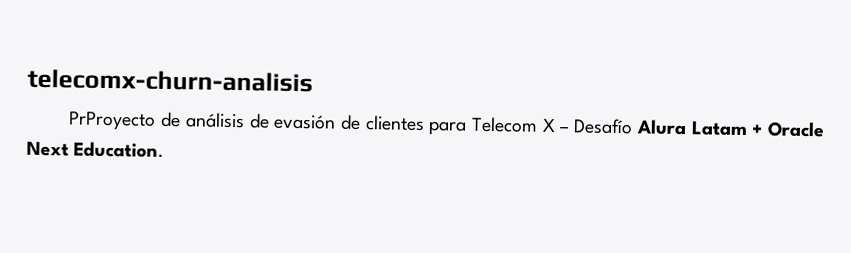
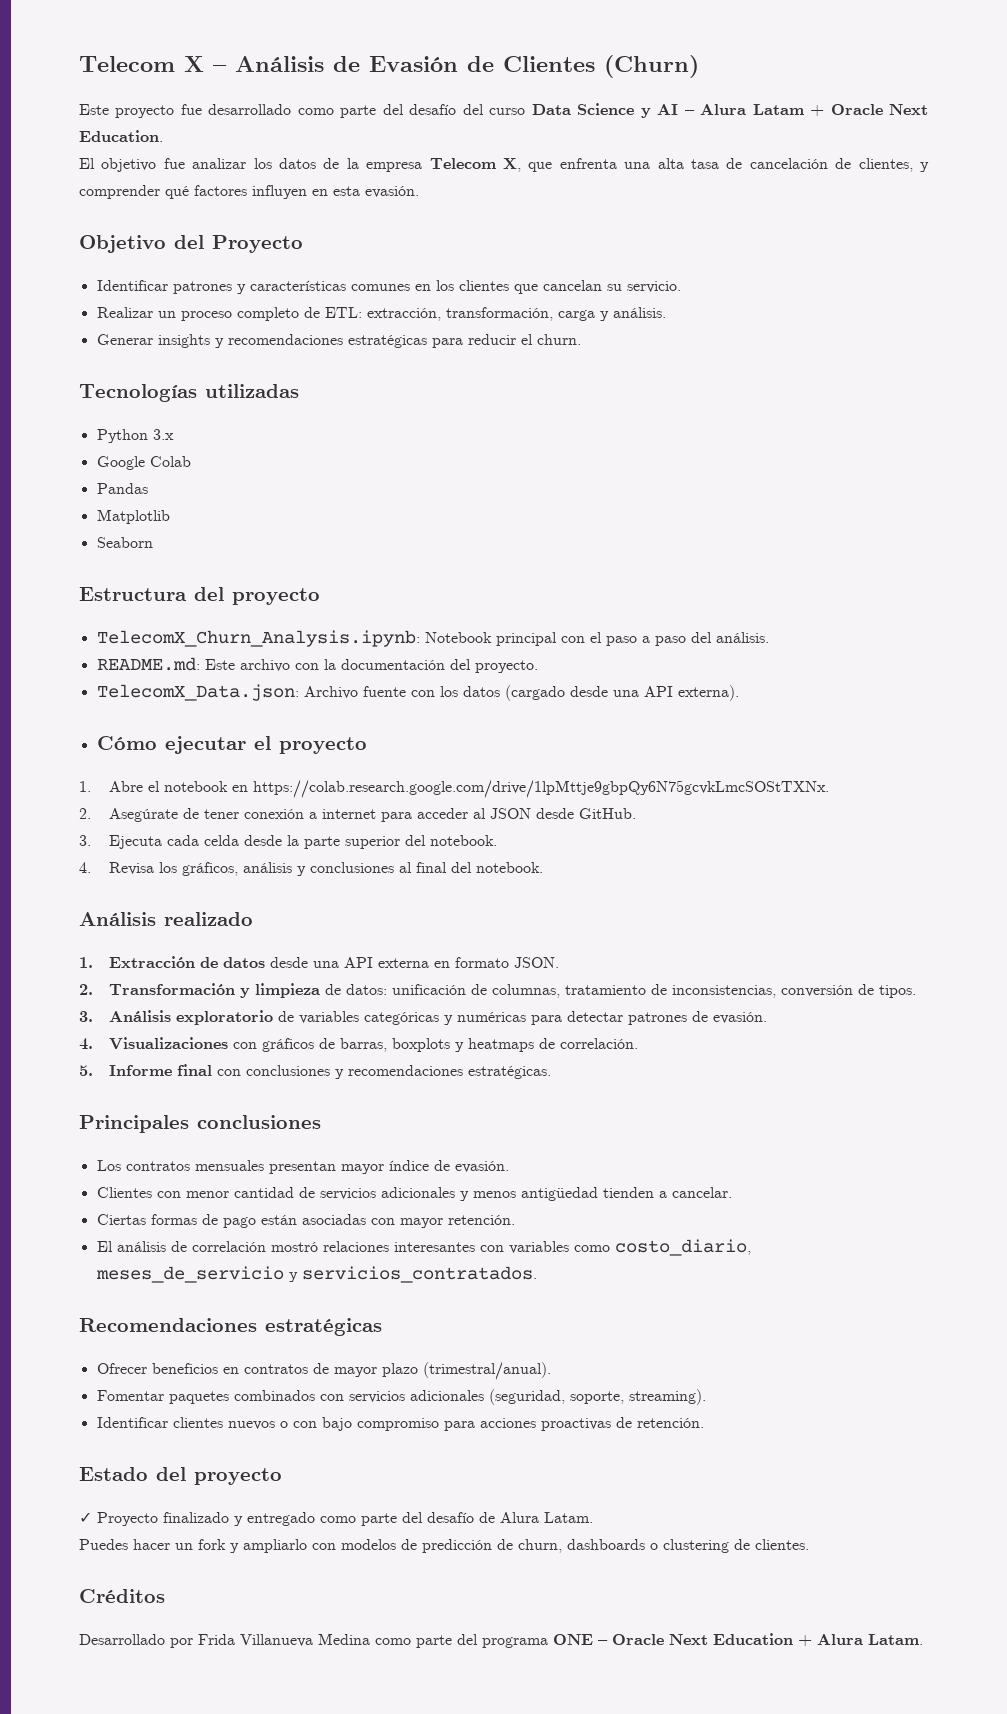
[27,68,313,93] [68,111,634,136] telecomx-churn-analisis // PrProyecto de análisis de evasión de clientes para Telecom X – Desafío -> [79,55,699,78] [79,103,695,118] Telecom X – Análisis de Evasión de Clientes (Churn) // Este proyecto fue desarrollado como parte del desafío del curso Data Science y AI –
(165, 149) none -> [79,158,929,172] [79,185,419,199] [79,235,303,253] [96,280,681,294] [96,307,666,321] [96,334,581,348] [79,384,299,402] [96,429,174,443] [96,456,191,470] [96,483,148,494] [96,509,170,524] [96,537,153,548] [79,587,320,605] [96,630,769,647] [96,657,538,673] [96,684,739,701] [96,736,367,754] [79,780,830,798] [79,808,637,822] [79,835,498,849] [79,862,544,876] [79,912,253,926] [79,956,560,968] [79,983,917,998] [79,1010,768,1025] [79,1037,639,1052] [79,1064,552,1079] [79,1115,321,1133] [96,1160,509,1174] [96,1187,732,1201] [96,1214,515,1228] [96,1239,751,1256] [95,1266,537,1283] [79,1318,382,1336] [96,1362,551,1380] [96,1389,706,1405] [96,1417,704,1431] [79,1467,282,1485] [79,1512,593,1526] [79,1539,809,1553] [79,1589,165,1603] [79,1633,923,1648] // El objetivo fue analizar los datos de la empresa Telecom X, que enfrenta una alta tasa de cancelación de clientes, y comprender qué factores influyen en esta evasión. // Objetivo del Proyecto // Identificar patrones y características comunes en los clientes que cancelan su servicio. // Realizar un proceso completo de ETL: extracción, transformación, carga y análisis. // Generar insights y recomendaciones estratégicas para reducir el churn. // Tecnologías utilizadas // Python 3.x // Google Colab // Pandas // Matplotlib // Seaborn // Estructura del proyecto // TelecomX_Churn_Analysis.ipynb: Notebook principal con el paso a paso del análisis. // README.md: Este archivo con la documentación del proyecto. // TelecomX_Data.json: Archivo fuente con los datos (cargado desde una API externa). // Cómo ejecutar el proyecto // 1. Abre el notebook en https://colab.research.google.com/drive/1lpMttje9gbpQy6N75gcvkLmcSOStTXNx. // 2. Asegúrate de tener conexión a internet para acceder al JSON desde GitHub. // 3. Ejecuta cada celda desde la parte superior del notebook. // 4. Revisa los gráficos, análisis y conclusiones al final del notebook. // Análisis realizado // 1. Extracción de datos desde una API externa en formato JSON. // 2. Transformación y limpieza de datos: unificación de columnas, tratamiento de inconsistencias, conversión de tipos. // 3. Análisis exploratorio de variables categóricas y numéricas para detectar patrones de evasión. // 4. Visualizaciones con gráficos de barras, boxplots y heatmaps de correlación. // 5. Informe final con conclusiones y recomendaciones estratégicas. // Principales conclusiones // Los contratos mensuales presentan mayor índice de evasión. // Clientes con menor cantidad de servicios adicionales y menos antigüedad tienden a cancelar. // Ciertas formas de pago están asociadas con mayor retención. // El análisis de correlación mostró relaciones interesantes con variables como costo_diario, meses_de_servicio y servicios_contratados. // Recomendaciones estratégicas // Ofrecer beneficios en contratos de mayor plazo (trimestral/anual). // Fomentar paquetes combinados con servicios adicionales (seguridad, soporte, streaming). // Identificar clientes nuevos o con bajo compromiso para acciones proactivas de retención. // Estado del proyecto // ✓ Proyecto finalizado y entregado como parte del desafío de Alura Latam. // Puedes hacer un fork y ampliarlo con modelos de predicción de churn, dashboards o clustering de clientes. // Créditos // Desarrollado por Frida Villanueva Medina como parte del programa ONE – Oracle Next Education + Alura Latam.

